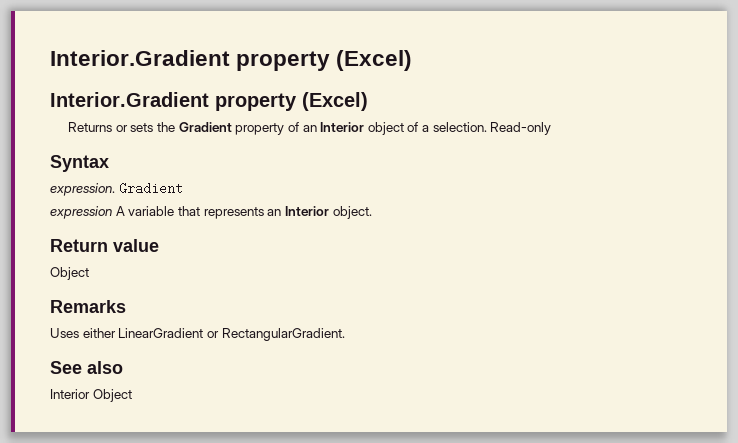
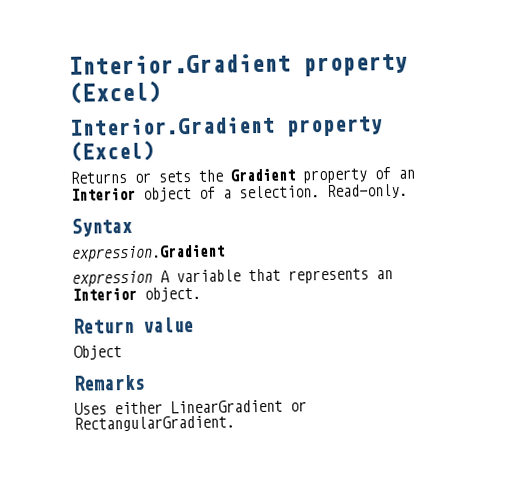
[490,122,552,135] Read-only -> [327,183,408,199] Read-only.
[50,182,183,196] expression. Gradient -> [71,244,225,262] expression.Gradient
[50,361,123,374] [50,389,132,402] // See also // Interior Object -> (235, 423) none

